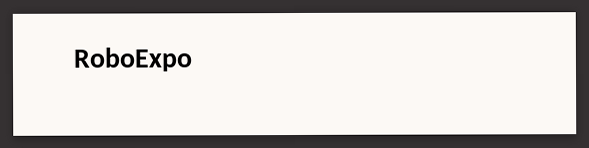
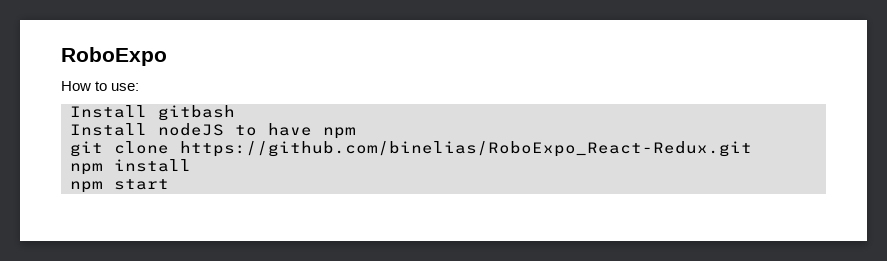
(192, 59) none -> [61,81,140,91] [70,105,235,121] [70,123,356,139] [70,141,752,157] [70,159,191,175] [70,179,169,193] // How to use: // Install gitbash // Install nodeJS to have npm // git clone https://github.com/binelias/RoboExpo_React-Redux.git // npm install // npm start

